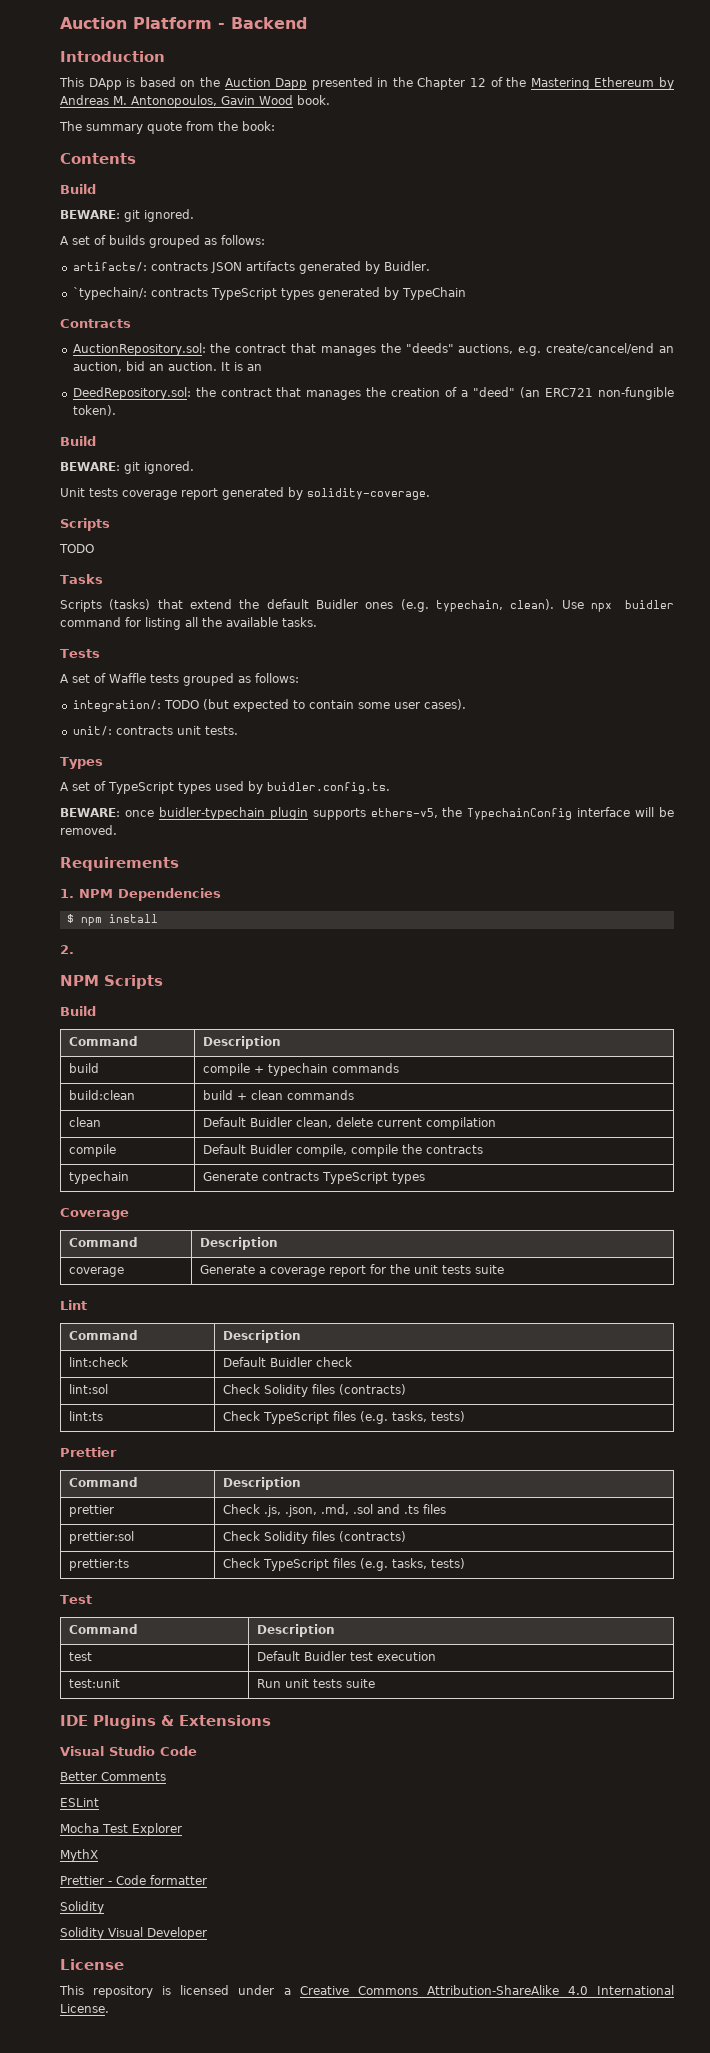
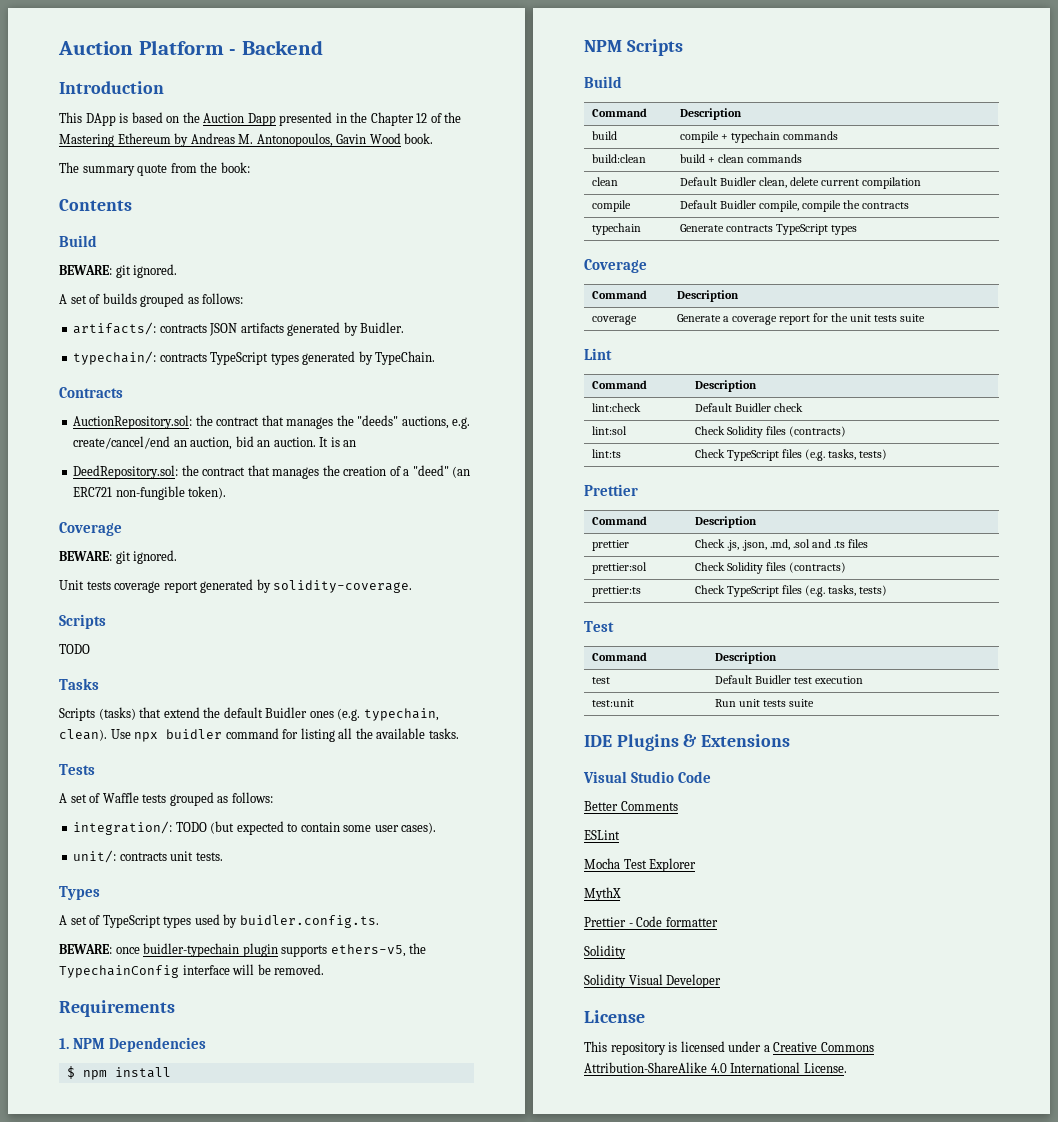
[72,287,147,300] `typechain/: -> [73,351,157,365] typechain/:
[401,287,466,300] TypeChain -> [375,351,436,365] TypeChain.
[60,436,96,446] Build -> [59,522,122,536] Coverage
[60,945,74,954] // 2. -> (171, 1072) none

